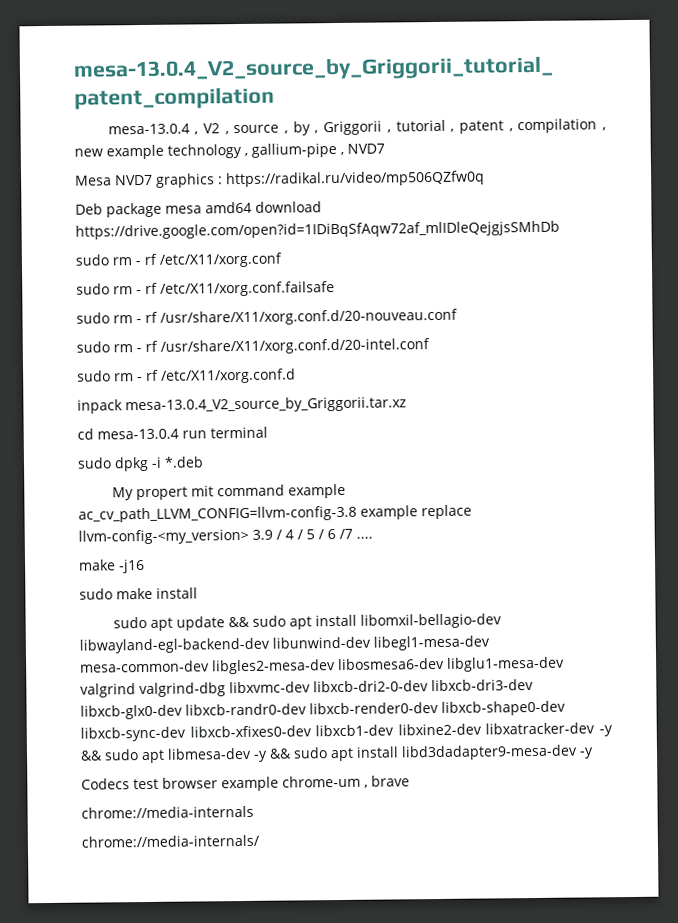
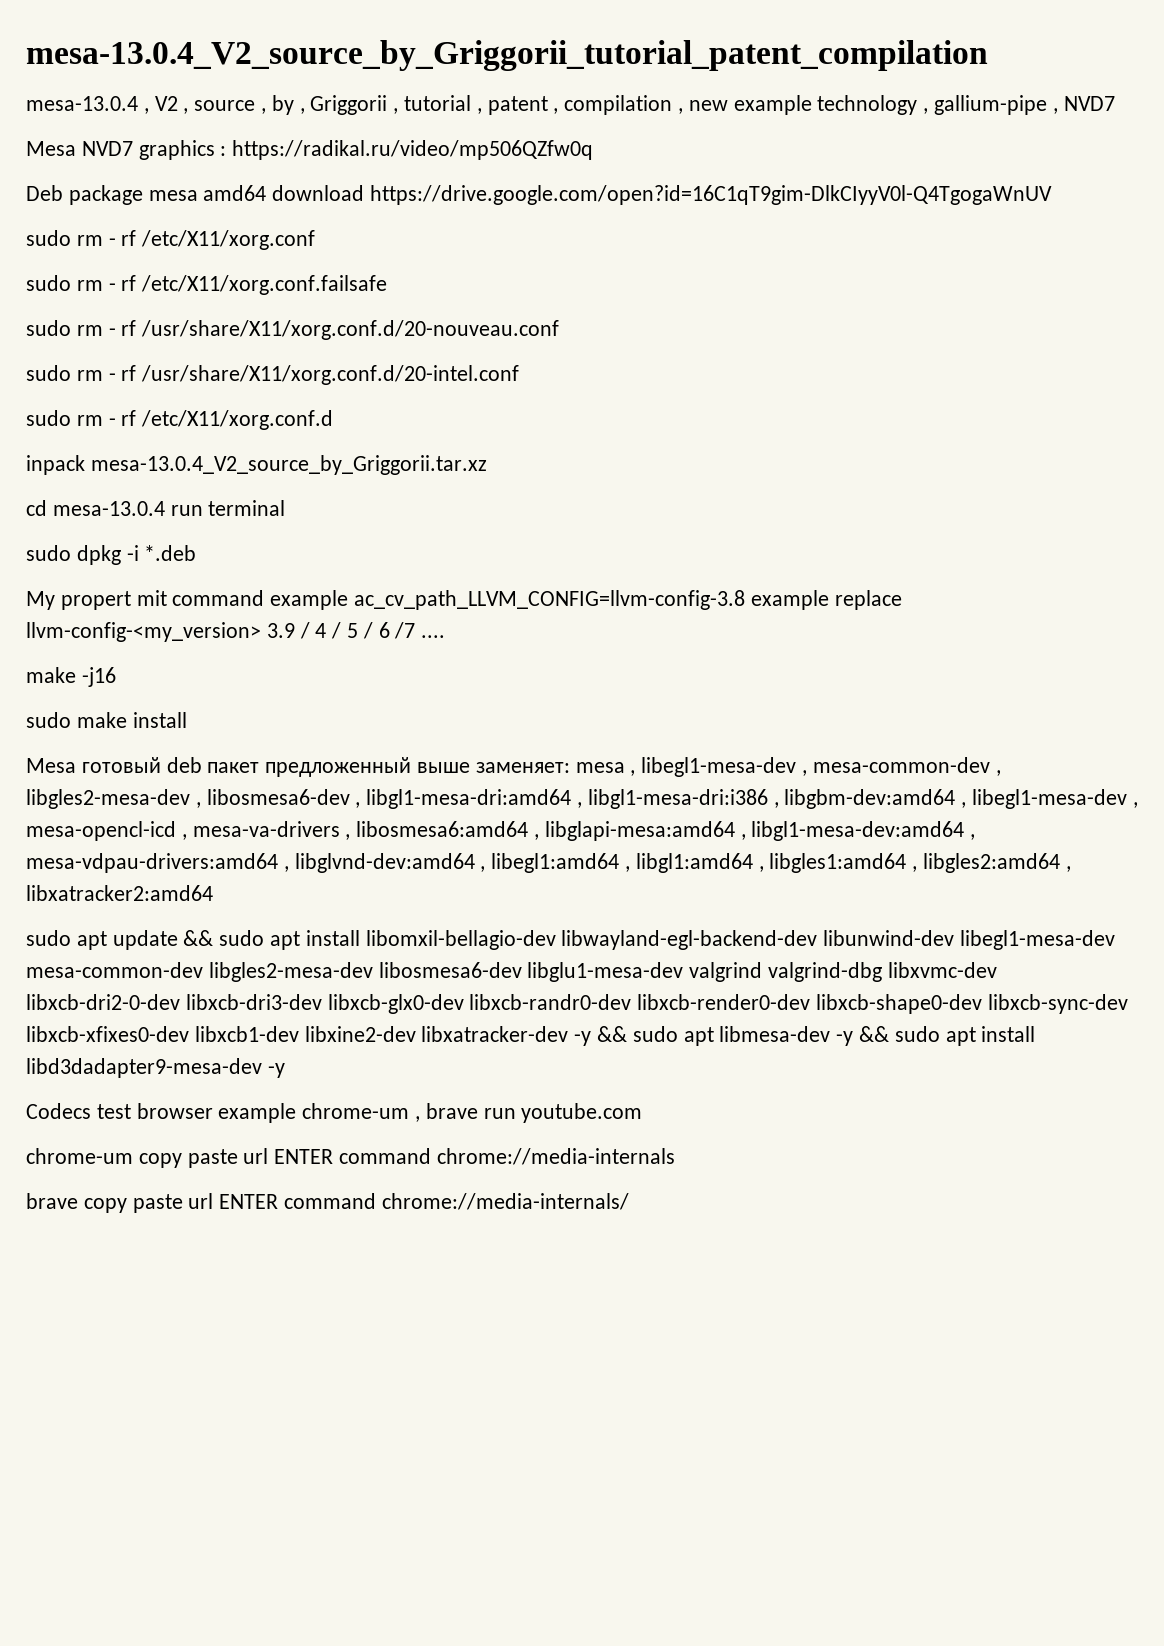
[75,220,560,240] https://drive.google.com/open?id=1IDiBqSfAqw72af_mlIDleQejgjsSMhDb -> [370,185,1053,205] https://drive.google.com/open?id=16C1qT9gim-DlkCIyyV0l-Q4TgogaWnUV
(198, 593) none -> [26,757,1001,777] [26,789,1138,809] [26,821,976,841] [26,853,1071,873] [26,885,213,901] // Mesa готовый deb пакет предложенный выше заменяет: mesa , libegl1-mesa-dev , mesa-common-dev , libgles2-mesa-dev , libosmesa6-dev , libgl1-mesa-dri:amd64 , libgl1-mesa-dri:i386 , libgbm-dev:amd64 , libegl1-mesa-dev , mesa-opencl-icd , mesa-va-drivers , libosmesa6:amd64 , libglapi-mesa:amd64 , libgl1-mesa-dev:amd64 , mesa-vdpau-drivers:amd64 , libglvnd-dev:amd64 , libegl1:amd64 , libgl1:amd64 , libgles1:amd64 , libgles2:amd64 , libxatracker2:amd64
[81,805,254,819] // chrome://media-internals // -> [483,1103,643,1123] [26,1148,675,1168] [26,1193,377,1213] run youtube.com // chrome-um copy paste url ENTER command chrome://media-internals // brave copy paste url ENTER command

